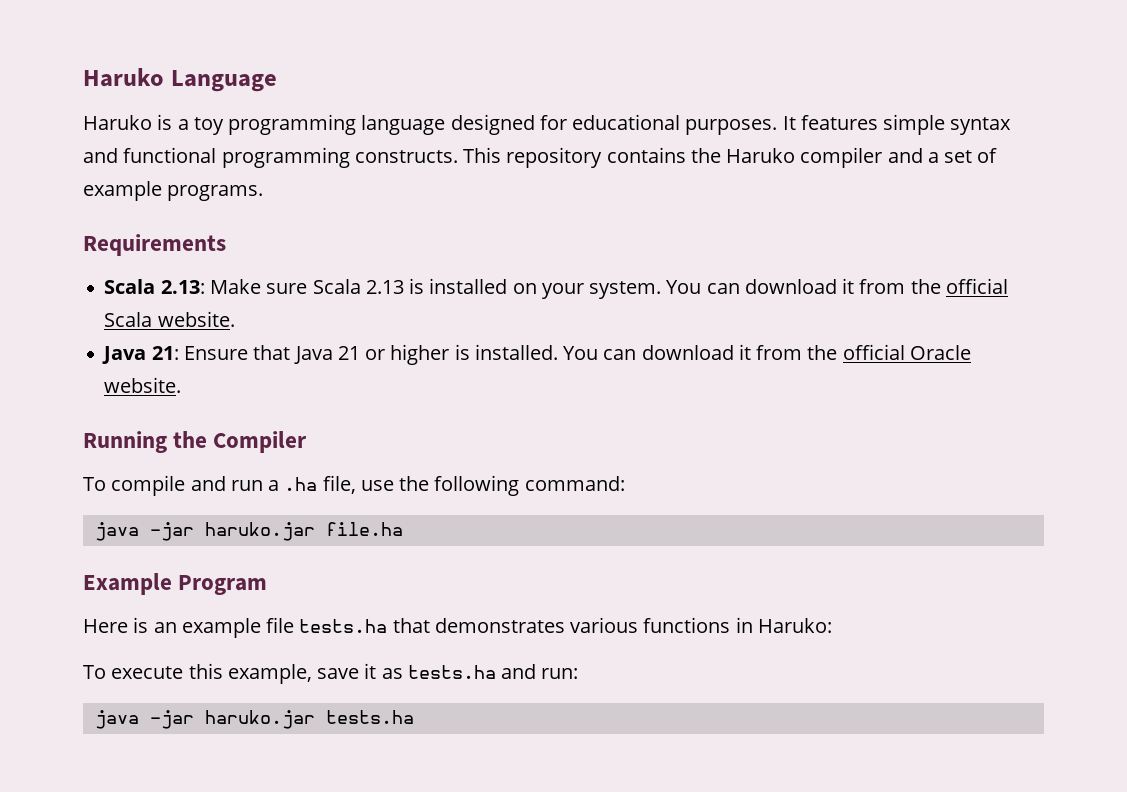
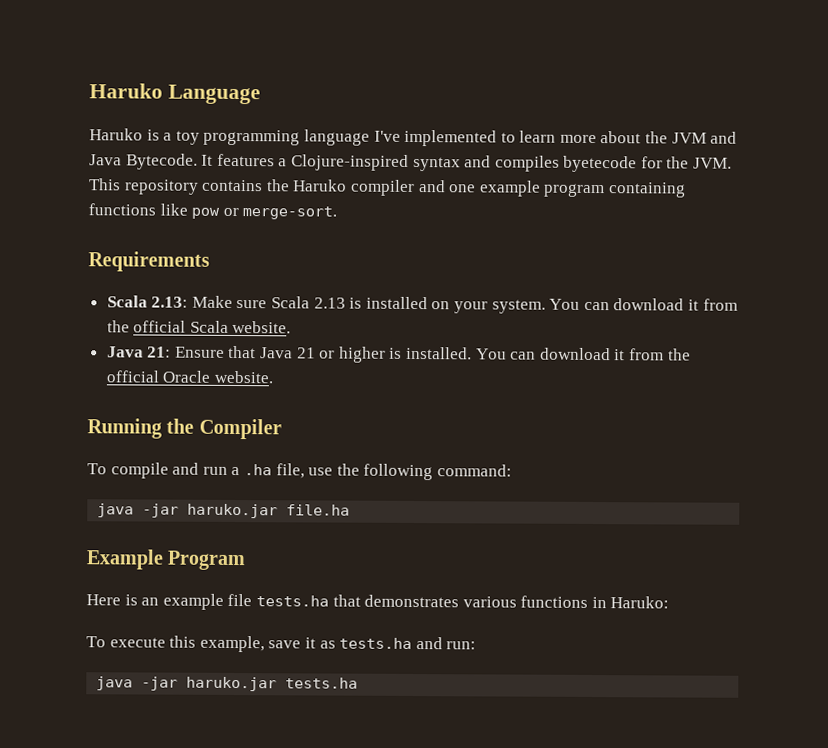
[450,114,1012,135] [83,147,458,168] designed for educational purposes. It features simple syntax and functional programming constructs. -> [373,129,738,147] [89,153,733,173] I've implemented to learn more about the JVM and Java Bytecode. It features a Clojure-inspired syntax and compiles byetecode for the JVM.
[927,148,998,163] [83,181,264,201] a set of example programs. -> [449,180,686,198] [88,203,338,220] one example program containing functions like pow or merge-sort.

